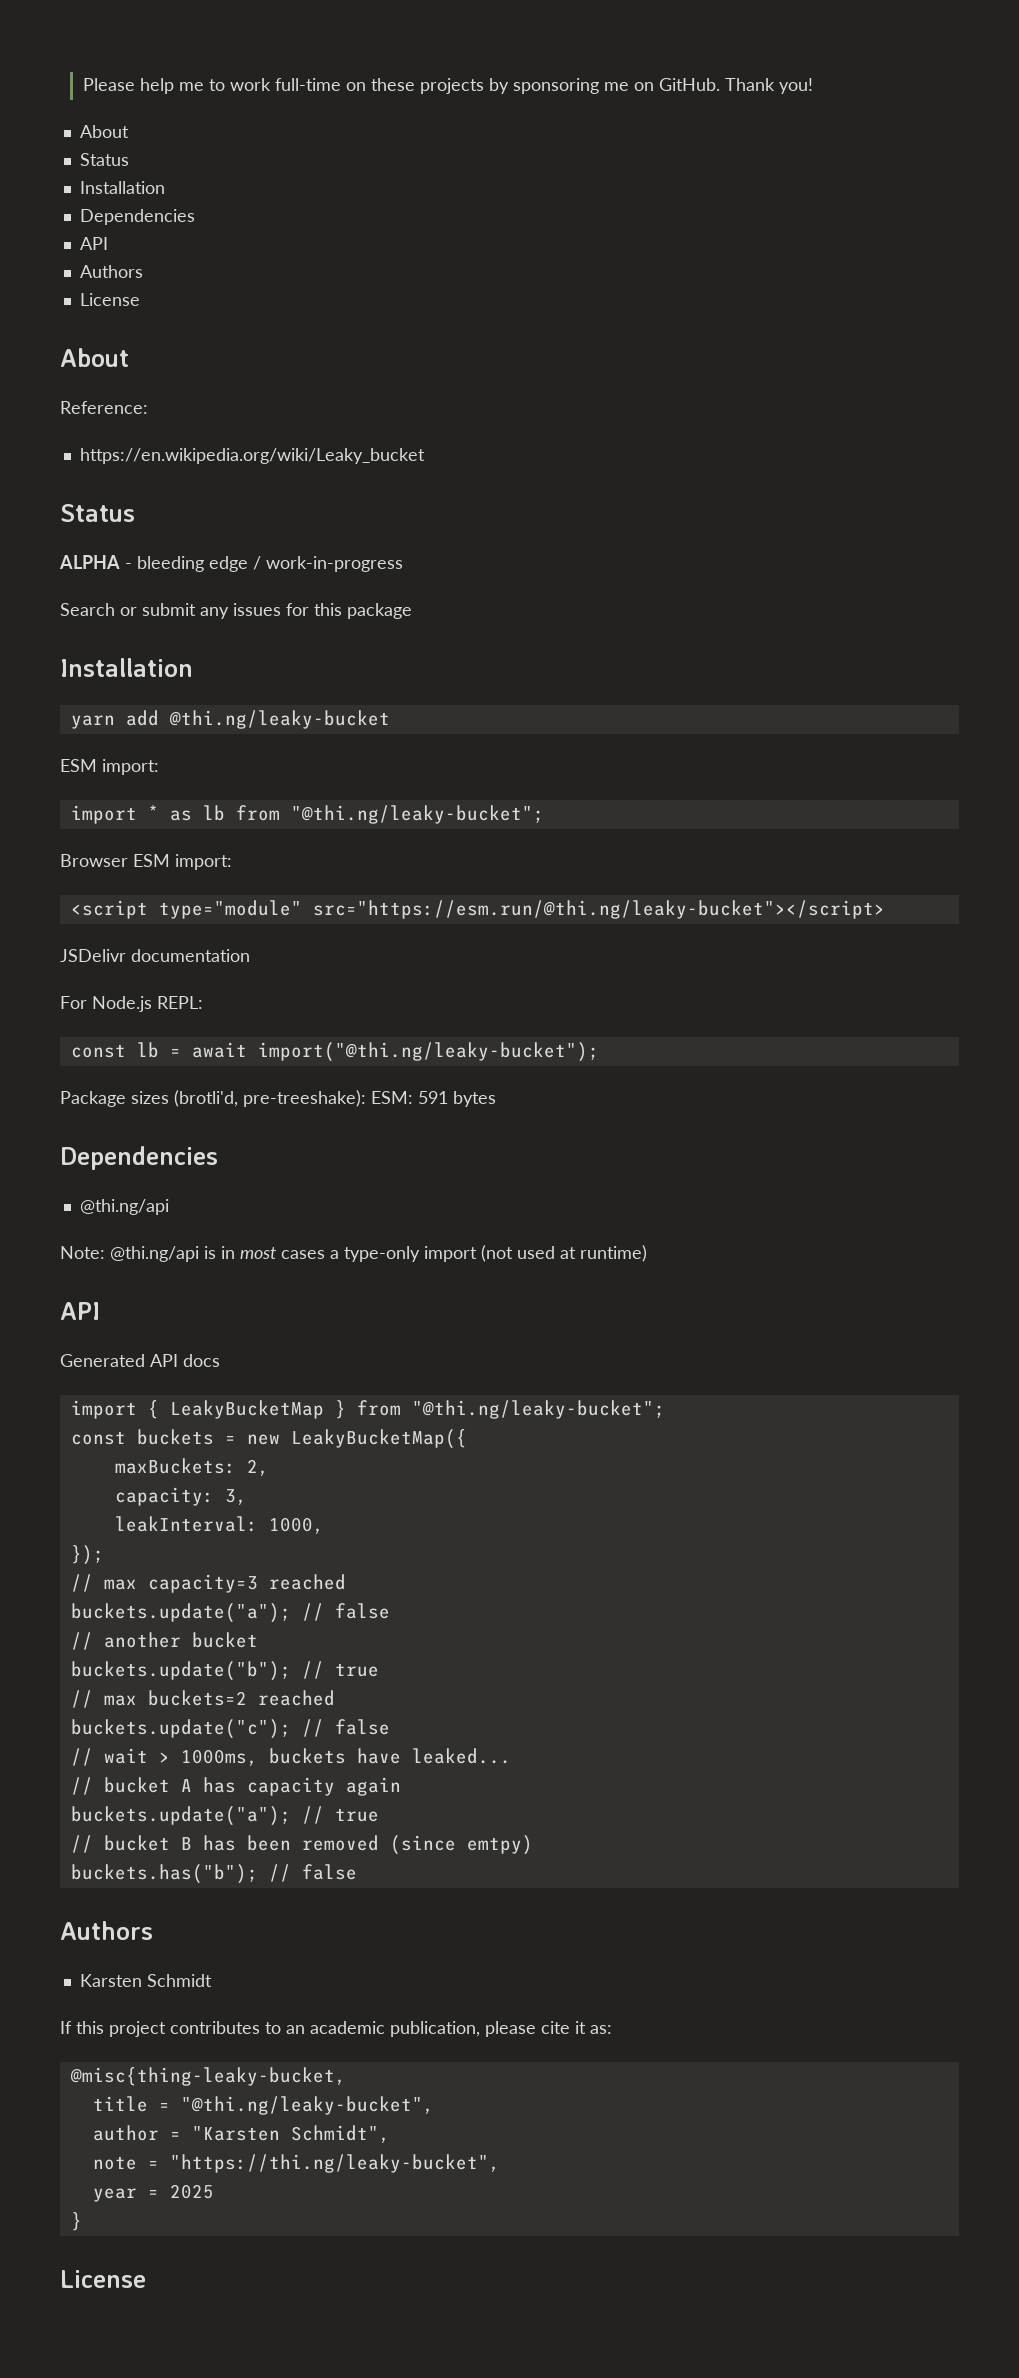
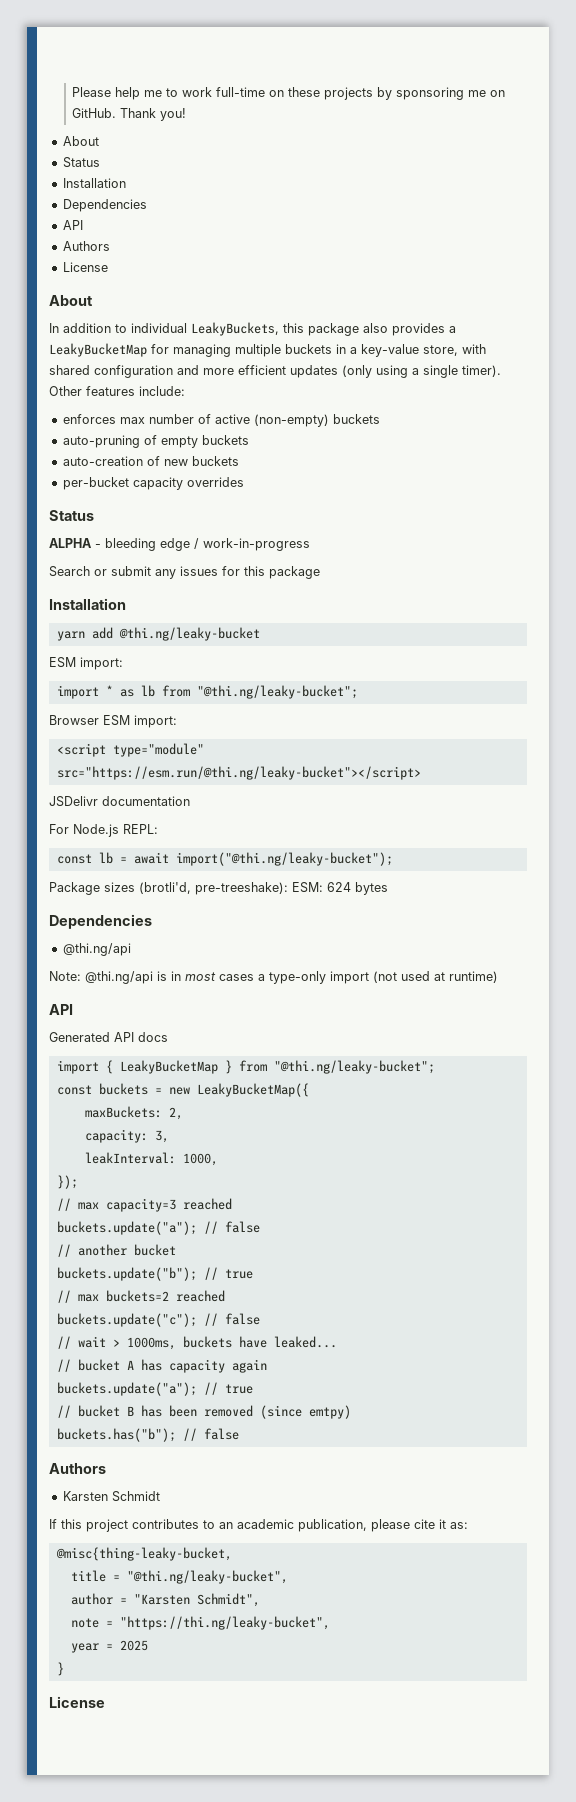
[60,401,148,414] [79,448,425,464] Reference: // https://en.wikipedia.org/wiki/Leaky_bucket -> [49,322,456,336] [49,343,486,357] [49,365,501,378] [49,386,185,396] [62,414,380,427] [62,435,249,448] [62,456,239,466] [62,477,244,490] In addition to individual LeakyBuckets, this package also provides a LeakyBucketMap for managing multiple buckets in a key-value store, with shared configuration and more efficient updates (only using a single timer). Other features include: // enforces max number of active (non-empty) buckets // auto-pruning of empty buckets // auto-creation of new buckets // per-bucket capacity overrides
[418,1091,448,1104] 591 -> [327,882,351,892] 624

